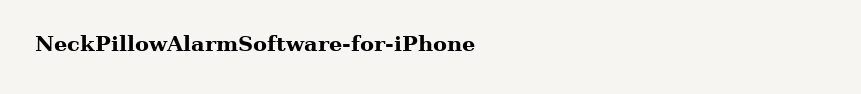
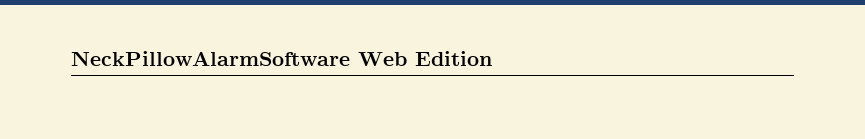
[35,35,475,51] NeckPillowAlarmSoftware-for-iPhone -> [71,51,492,66] NeckPillowAlarmSoftware Web Edition

